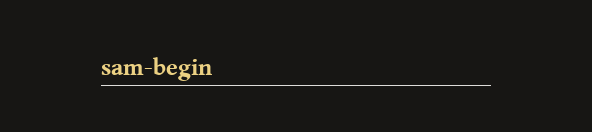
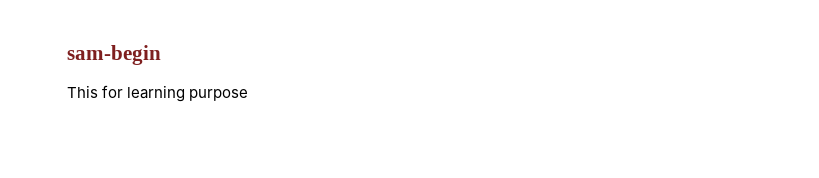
(212, 69) none -> [67,85,249,102] // This for learning purpose

